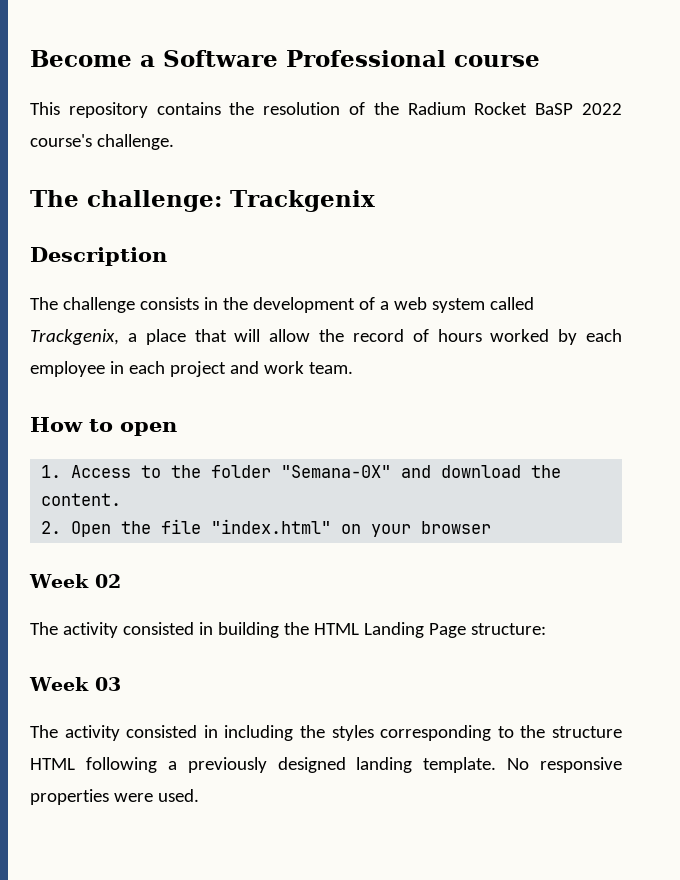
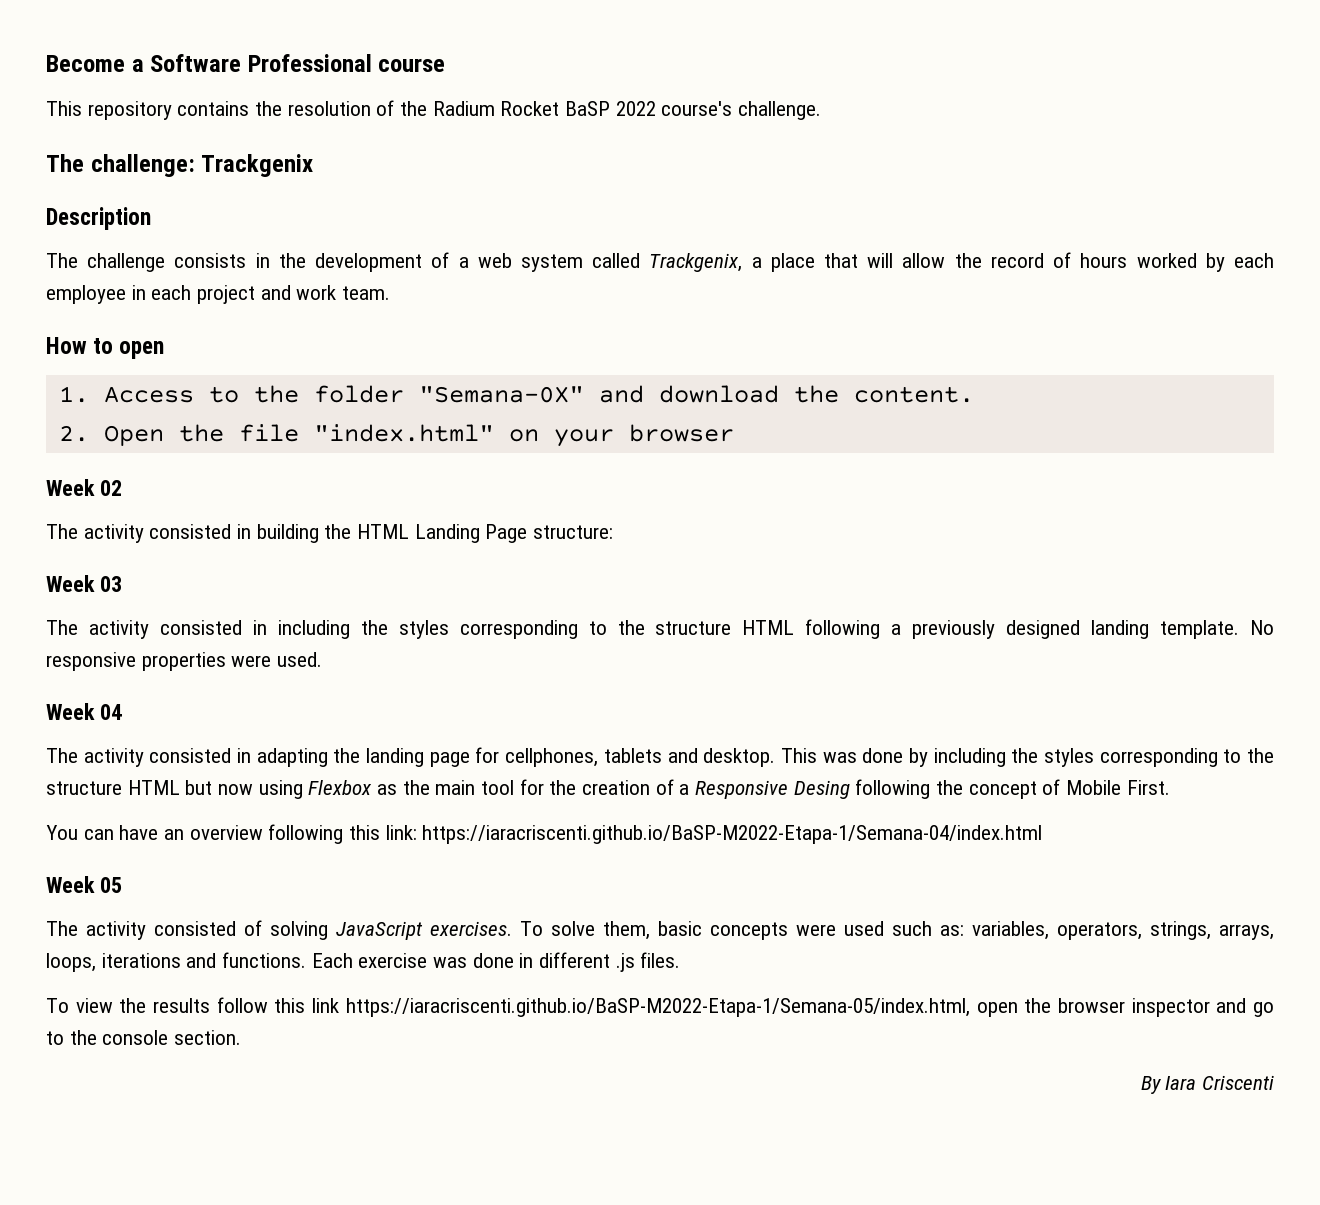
(199, 795) none -> [46,703,122,720] [46,747,1274,767] [46,779,1170,799] [46,824,1043,844] [46,876,122,893] [46,920,1274,940] [46,952,681,972] [46,997,1274,1017] [46,1030,242,1045] [1140,1075,1275,1094] // Week 04 // The activity consisted in adapting the landing page for cellphones, tablets and desktop. This was done by including the styles corresponding to the structure HTML but now using Flexbox as the main tool for the creation of a Responsive Desing following the concept of Mobile First. // You can have an overview following this link: https://iaracriscenti.github.io/BaSP-M2022-Etapa-1/Semana-04/index.html // Week 05 // The activity consisted of solving JavaScript exercises. To solve them, basic concepts were used such as: variables, operators, strings, arrays, loops, iterations and functions. Each exercise was done in different .js files. // To view the results follow this link https://iaracriscenti.github.io/BaSP-M2022-Etapa-1/Semana-05/index.html, open the browser inspector and go to the console section. // By Iara Criscenti

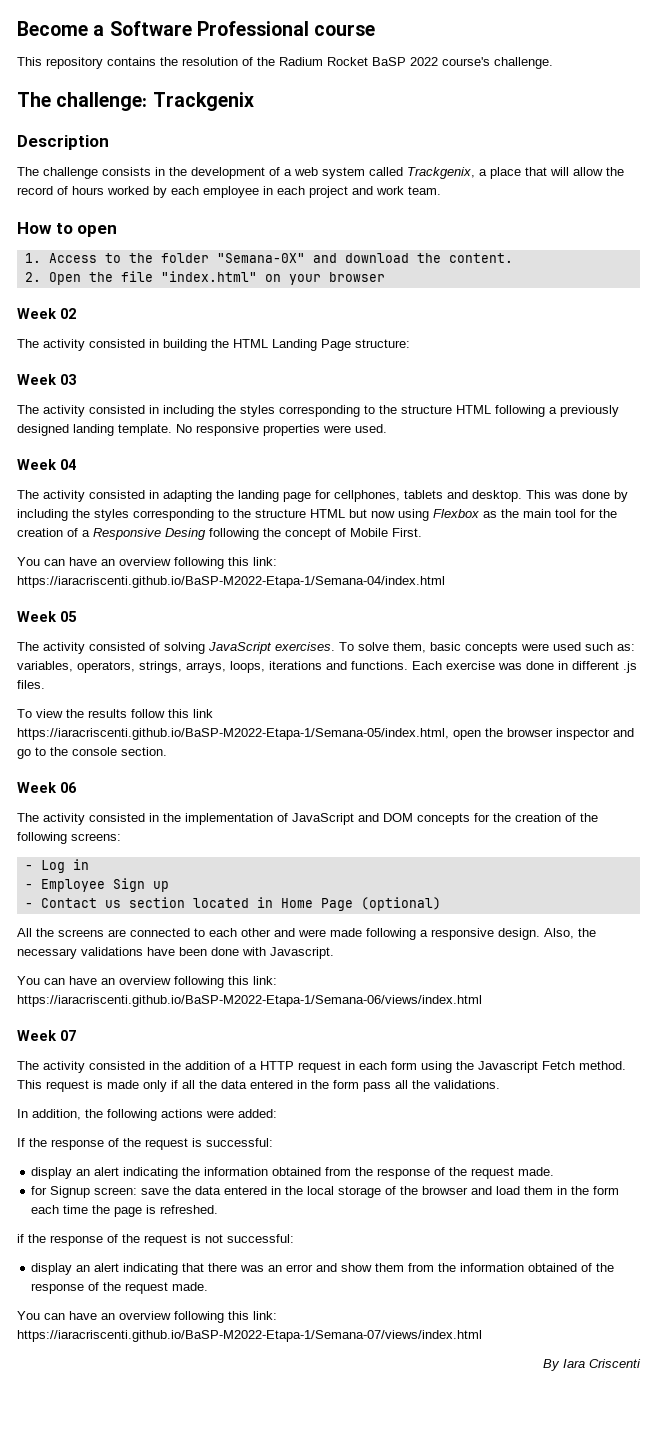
(242, 1037) none -> [17,782,77,793] [17,813,598,825] [17,832,121,844] [24,859,89,873] [24,878,169,892] [24,897,441,911] [17,928,596,940] [17,947,334,959] [17,976,277,988] [17,995,482,1007] [17,1030,76,1041] [17,1061,626,1073] [17,1080,500,1092] [17,1109,277,1121] [17,1138,273,1150] [31,1167,555,1179] [31,1186,620,1198] [31,1205,219,1217] [17,1234,294,1246] [31,1263,615,1275] [31,1282,209,1294] [17,1311,277,1323] [17,1330,482,1342] // Week 06 // The activity consisted in the implementation of JavaScript and DOM concepts for the creation of the following screens: // - Log in // - Employee Sign up // - Contact us section located in Home Page (optional) // All the screens are connected to each other and were made following a responsive design. Also, the necessary validations have been done with Javascript. // You can have an overview following this link: https://iaracriscenti.github.io/BaSP-M2022-Etapa-1/Semana-06/views/index.html // Week 07 // The activity consisted in the addition of a HTTP request in each form using the Javascript Fetch method. This request is made only if all the data entered in the form pass all the validations. // In addition, the following actions were added: // If the response of the request is successful: // display an alert indicating the information obtained from the response of the request made. // for Signup screen: save the data entered in the local storage of the browser and load them in the form each time the page is refreshed. // if the response of the request is not successful: // display an alert indicating that there was an error and show them from the information obtained of the response of the request made. // You can have an overview following this link: https://iaracriscenti.github.io/BaSP-M2022-Etapa-1/Semana-07/views/index.html

